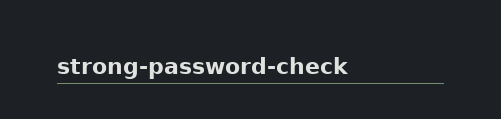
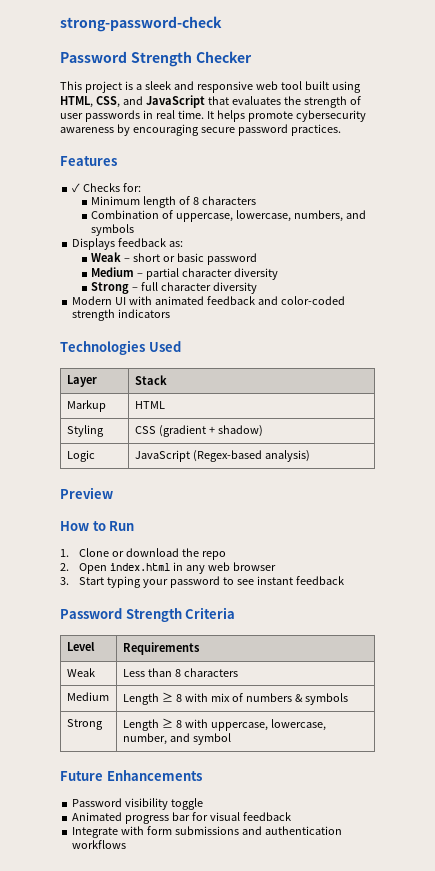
(349, 68) none -> [60,51,252,67] [60,81,361,93] [60,95,361,108] [60,110,366,122] [60,124,341,136] [60,156,117,166] [72,183,142,193] [91,196,257,208] [91,210,367,222] [91,224,135,236] [72,238,184,250] [91,252,258,265] [91,267,279,280] [91,282,258,294] [72,296,345,305] [72,309,171,321] [60,340,181,355] [66,375,97,387] [134,375,167,385] [66,400,106,412] [134,401,165,409] [66,425,104,437] [134,425,263,437] [66,450,95,462] [134,450,310,462] [60,487,113,499] [60,521,135,531] [60,548,227,560] [60,562,277,574] [60,576,345,588] [60,607,236,622] [66,642,95,651] [122,642,200,655] [66,668,95,677] [122,668,238,677] [66,692,109,701] [122,692,348,705] [66,719,103,730] [122,718,326,731] [122,733,231,745] [60,770,202,781] [72,798,204,810] [72,812,291,824] [72,826,342,838] [72,840,127,849] // Password Strength Checker // This project is a sleek and responsive web tool built using HTML, CSS, and JavaScript that evaluates the strength of user passwords in real time. It helps promote cybersecurity awareness by encouraging secure password practices. // Features // ✓ Checks for: // Minimum length of 8 characters // Combination of uppercase, lowercase, numbers, and symbols // Displays feedback as: // Weak – short or basic password // Medium – partial character diversity // Strong – full character diversity // Modern UI with animated feedback and color-coded strength indicators // Technologies Used // Layer | Stack // Markup | HTML // Styling | CSS (gradient + shadow) // Logic | JavaScript (Regex-based analysis) // Preview // How to Run // 1. Clone or download the repo // 2. Open index.html in any web browser // 3. Start typing your password to see instant feedback // Password Strength Criteria // Level | Requirements // Weak | Less than 8 characters // Medium | Length ≥ 8 with mix of numbers & symbols // Strong | Length ≥ 8 with uppercase, lowercase, number, and symbol // Future Enhancements // Password visibility toggle // Animated progress bar for visual feedback // Integrate with form submissions and authentication workflows

